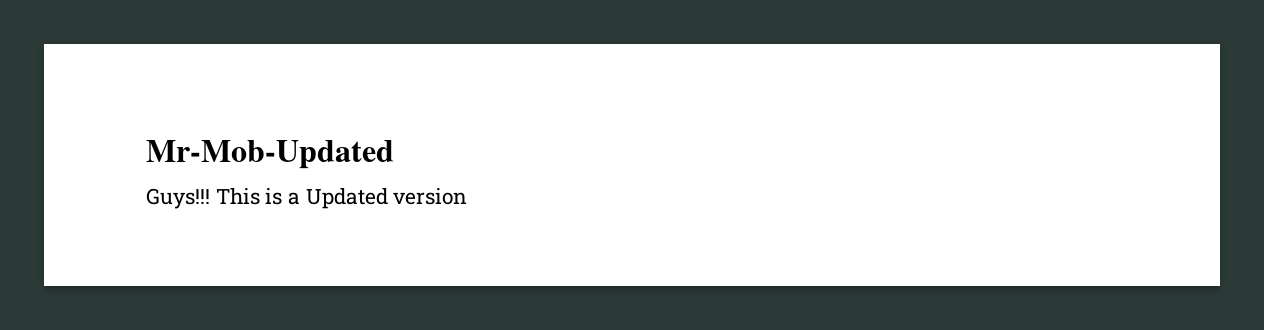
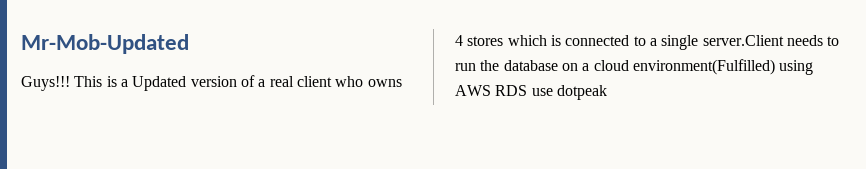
(468, 196) none -> [240,75,402,87] [455,35,840,50] [455,59,814,75] [455,85,607,100] of a real client who owns 4 stores which is connected to a single server.Client needs to run the database on a cloud environment(Fulfilled) using AWS RDS use dotpeak

